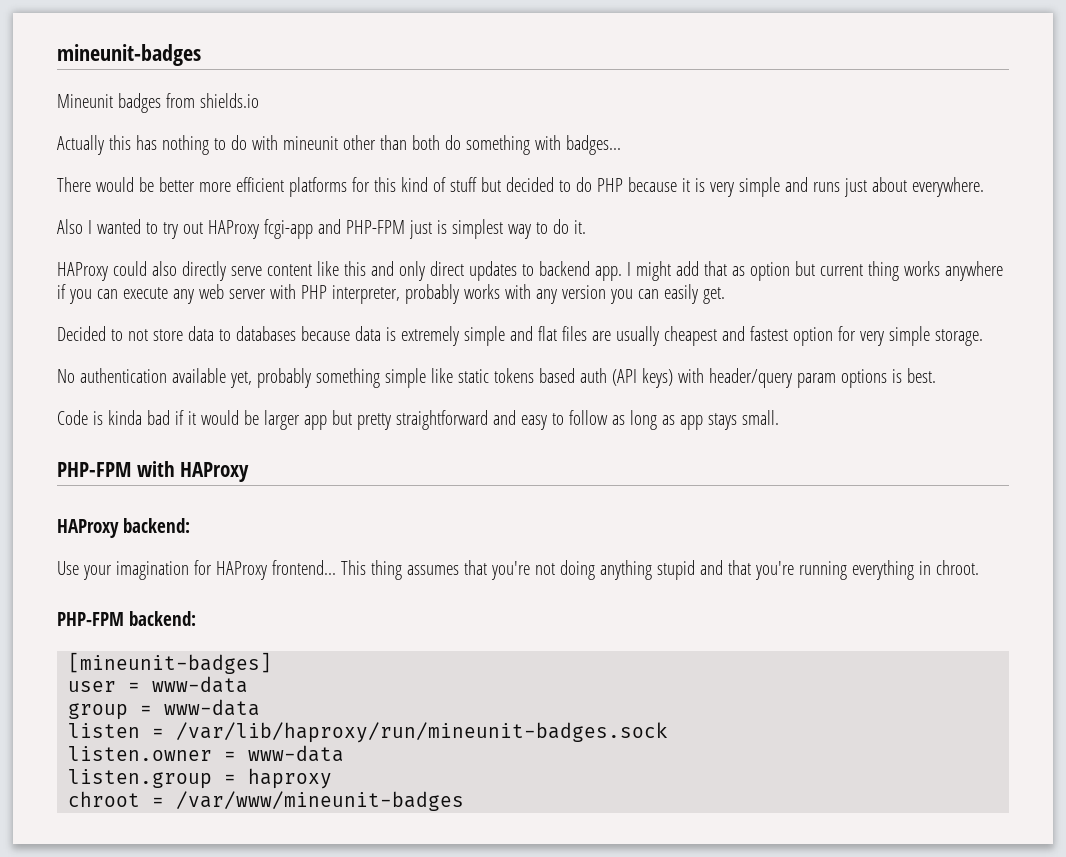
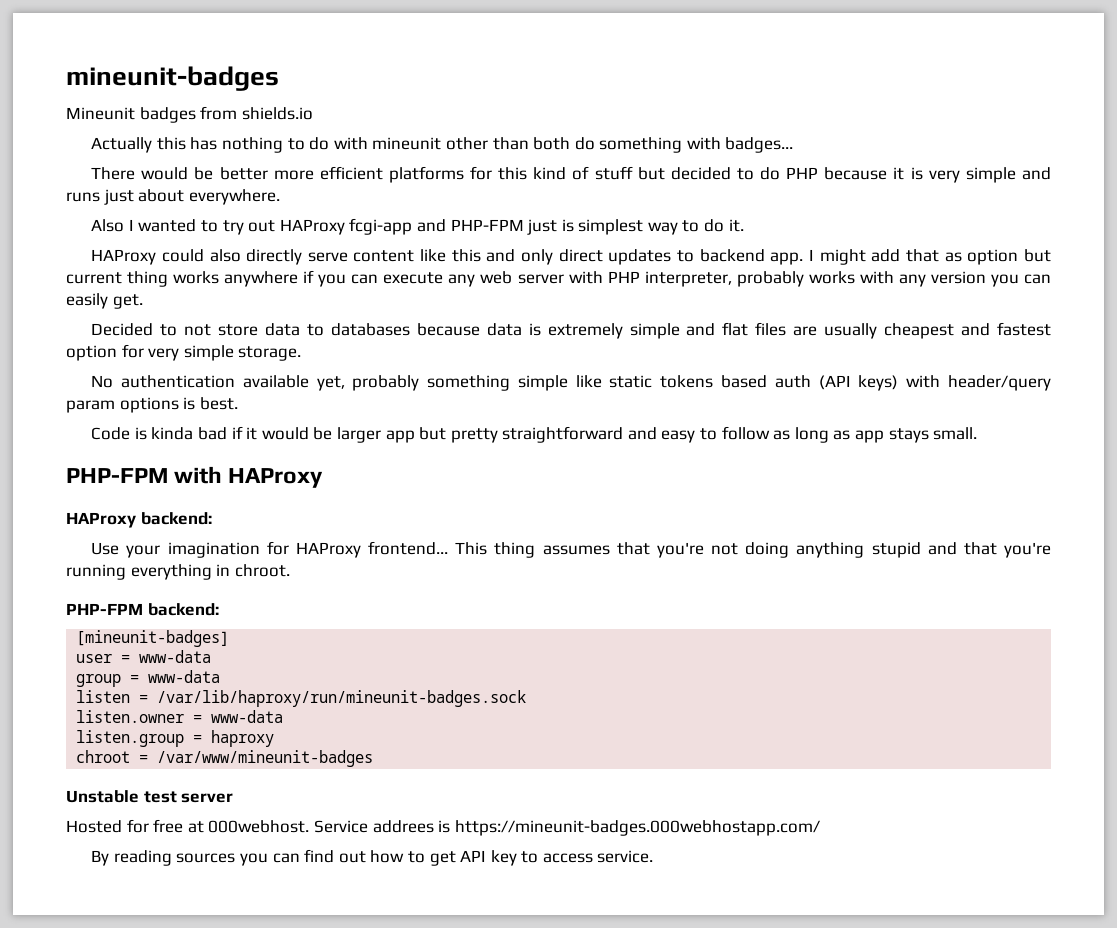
(465, 801) none -> [66,790,234,803] [66,819,820,836] [91,849,654,866] // Unstable test server // Hosted for free at 000webhost. Service addrees is https://mineunit-badges.000webhostapp.com/ // By reading sources you can find out how to get API key to access service.

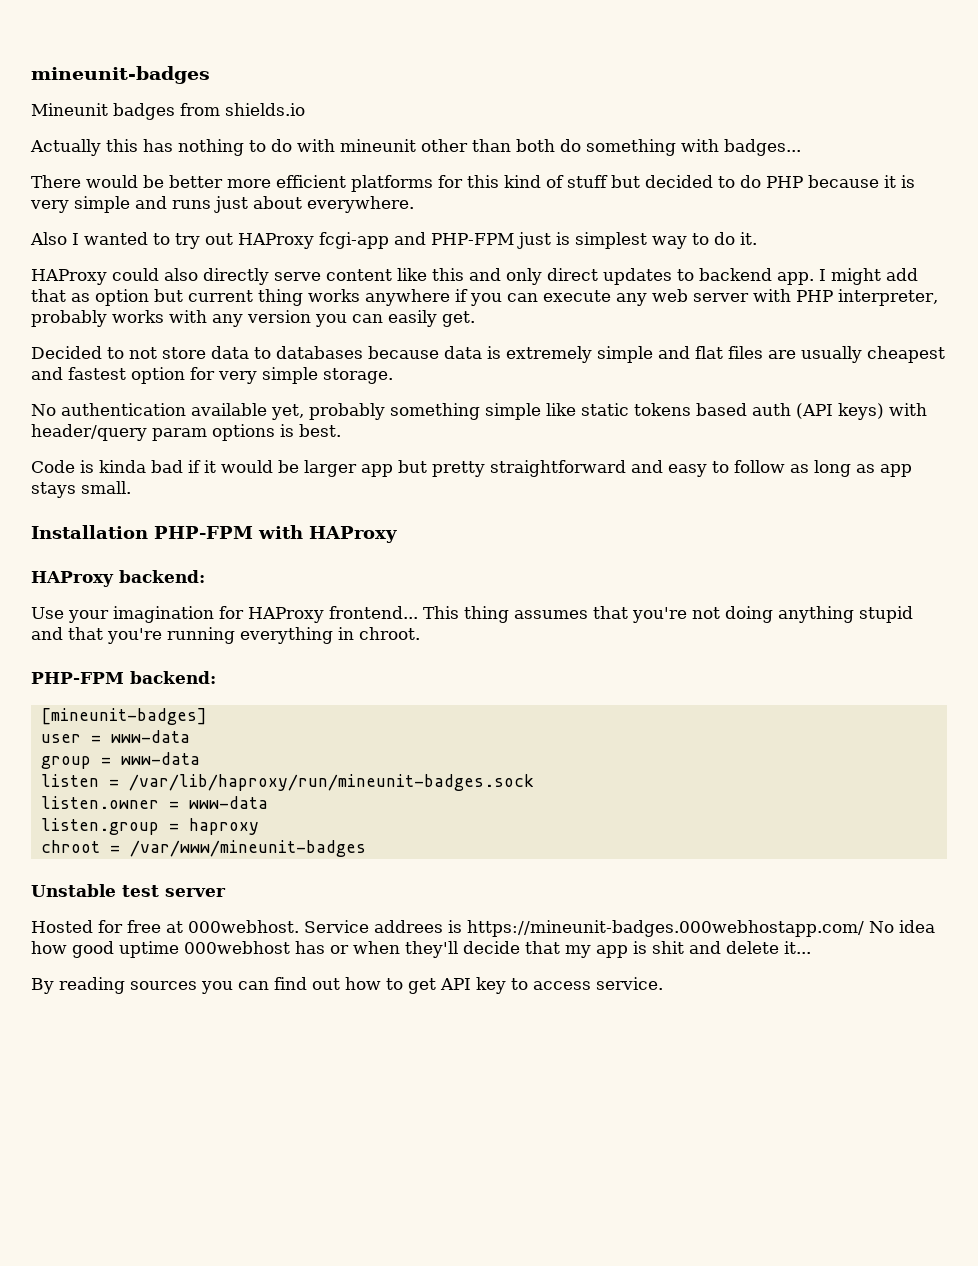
(978, 433) none -> [31,525,148,539] Installation
(820, 828) none -> [869,920,935,933] [31,941,811,958] No idea how good uptime 000webhost has or when they'll decide that my app is shit and delete it...

